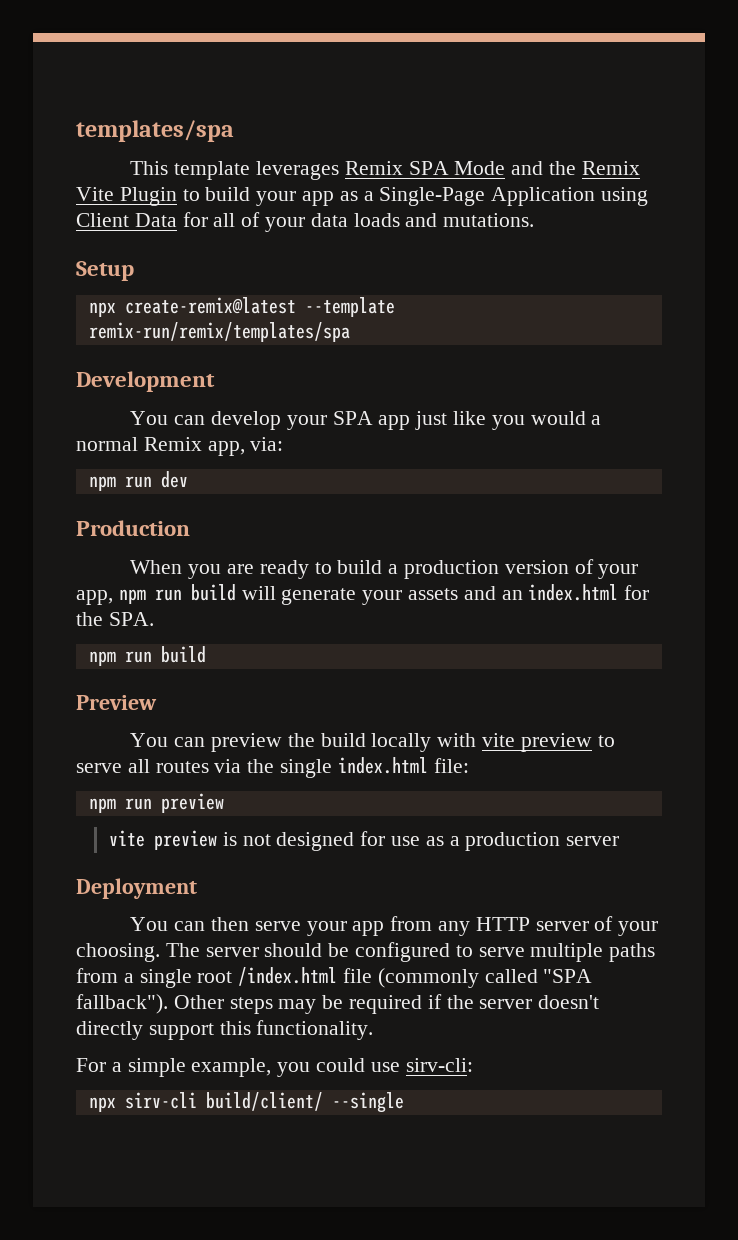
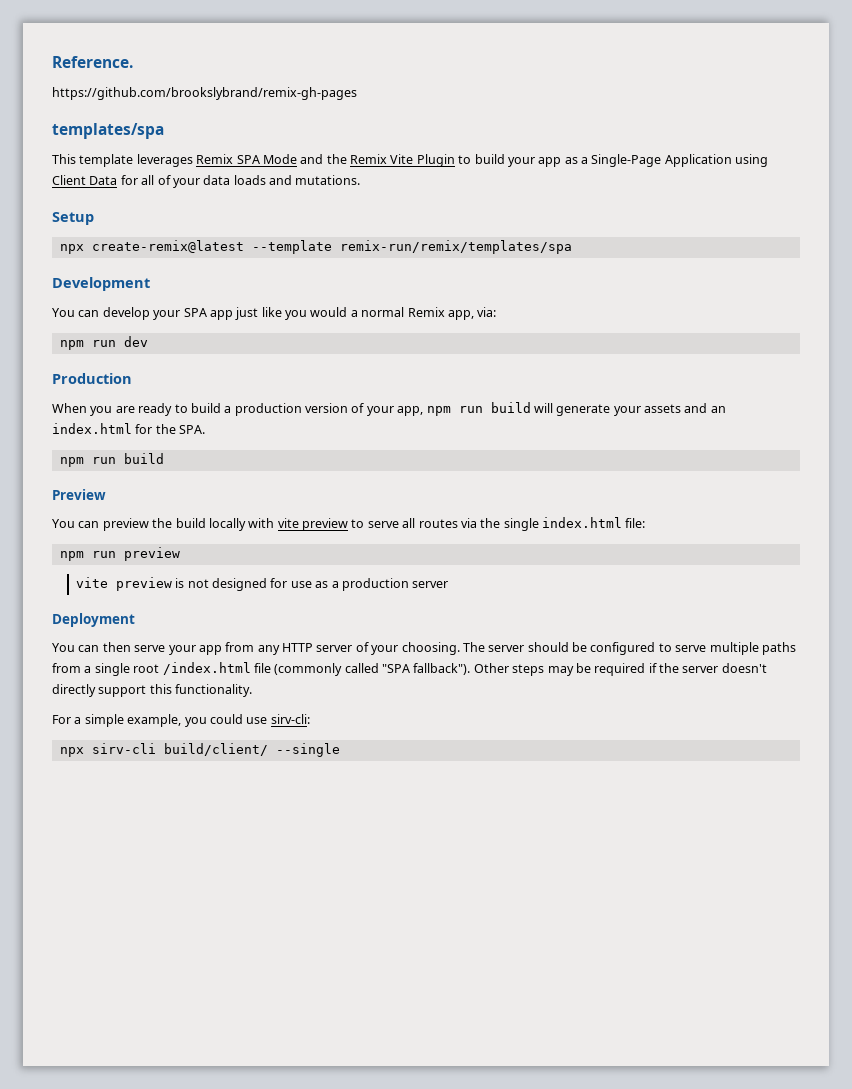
(76, 131) none -> [52,56,133,68] [52,87,357,100] Reference. // https://github.com/brookslybrand/remix-gh-pages //

